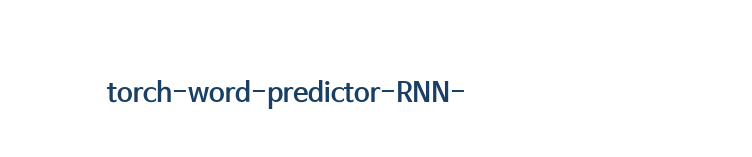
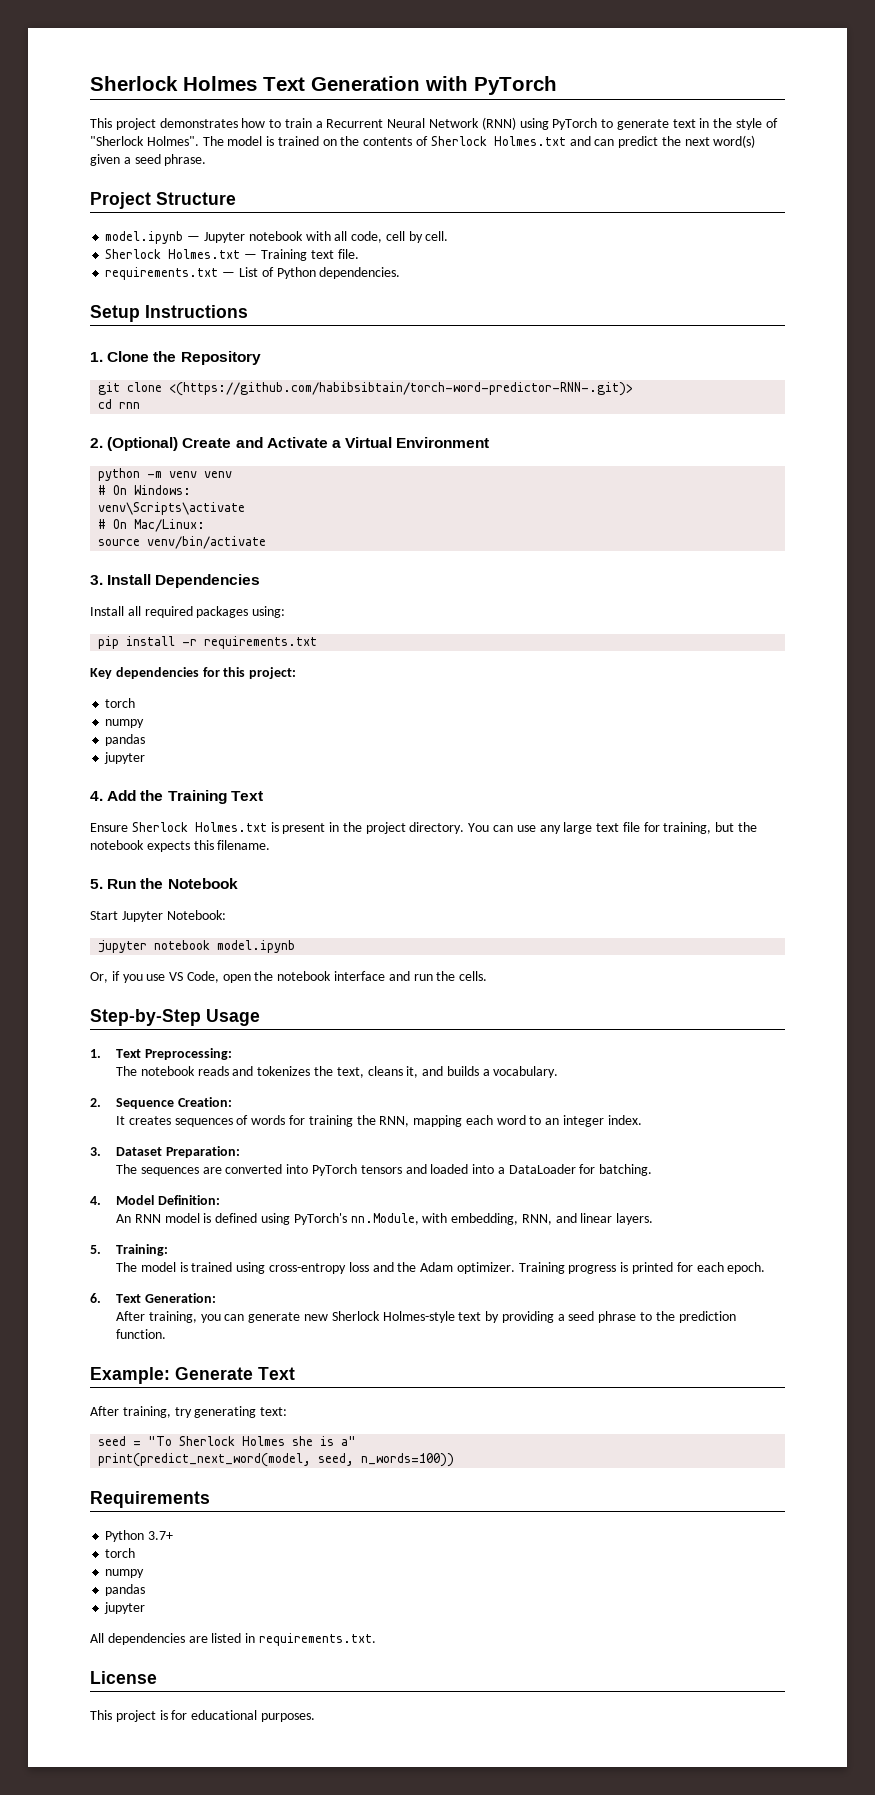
[107,80,466,109] torch-word-predictor-RNN- -> [90,76,557,95] [90,117,778,130] [90,135,756,148] [90,154,207,166] [90,192,236,209] [105,231,449,244] [105,249,359,261] [105,267,401,280] [90,305,248,322] [90,351,261,365] [98,382,634,396] [98,399,141,409] [90,437,490,451] [98,468,233,481] [98,485,192,495] [98,502,246,515] [98,519,206,532] [98,536,267,549] [90,574,261,588] [90,606,286,618] [98,636,318,649] [90,667,297,679] [105,698,136,708] [105,719,145,728] [105,734,146,746] [104,752,146,764] [90,790,263,804] [90,822,758,834] [90,840,271,852] [90,878,238,889] [90,910,226,922] [98,940,296,953] [90,971,488,983] [90,1009,260,1026] [90,1048,232,1060] [116,1066,559,1078] [90,1097,232,1109] [116,1115,642,1127] [90,1146,240,1158] [116,1164,653,1176] [90,1195,220,1205] [116,1213,654,1225] [90,1244,169,1256] [116,1262,766,1274] [90,1293,216,1303] [116,1311,736,1323] [116,1329,167,1339] [90,1367,295,1384] [90,1406,288,1418] [98,1436,357,1446] [98,1453,455,1467] [90,1491,210,1508] [105,1530,174,1542] [105,1548,136,1558] [105,1569,145,1578] [105,1584,146,1596] [104,1602,146,1614] [90,1633,376,1646] [90,1671,157,1684] [90,1710,315,1722] Sherlock Holmes Text Generation with PyTorch // This project demonstrates how to train a Recurrent Neural Network (RNN) using PyTorch to generate text in the style of "Sherlock Holmes". The model is trained on the contents of Sherlock Holmes.txt and can predict the next word(s) given a seed phrase. // Project Structure // model.ipynb — Jupyter notebook with all code, cell by cell. // Sherlock Holmes.txt — Training text file. // requirements.txt — List of Python dependencies. // Setup Instructions // 1. Clone the Repository // git clone <(https://github.com/habibsibtain/torch-word-predictor-RNN-.git)> // cd rnn // 2. (Optional) Create and Activate a Virtual Environment // python -m venv venv // # On Windows: // venv\Scripts\activate // # On Mac/Linux: // source venv/bin/activate // 3. Install Dependencies // Install all required packages using: // pip install -r requirements.txt // Key dependencies for this project: // torch // numpy // pandas // jupyter // 4. Add the Training Text // Ensure Sherlock Holmes.txt is present in the project directory. You can use any large text file for training, but the notebook expects this filename. // 5. Run the Notebook // Start Jupyter Notebook: // jupyter notebook model.ipynb // Or, if you use VS Code, open the notebook interface and run the cells. // Step-by-Step Usage // 1. Text Preprocessing: // The notebook reads and tokenizes the text, cleans it, and builds a vocabulary. // 2. Sequence Creation: // It creates sequences of words for training the RNN, mapping each word to an integer index. // 3. Dataset Preparation: // The sequences are converted into PyTorch tensors and loaded into a DataLoader for batching. // 4. Model Definition: // An RNN model is defined using PyTorch's nn.Module, with embedding, RNN, and linear layers. // 5. Training: // The model is trained using cross-entropy loss and the Adam optimizer. Training progress is printed for each epoch. // 6. Text Generation: // After training, you can generate new Sherlock Holmes-style text by providing a seed phrase to the prediction function. // Example: Generate Text // After training, try generating text: // seed = "To Sherlock Holmes she is a" // print(predict_next_word(model, seed, n_words=100)) // Requirements // Python 3.7+ // torch // numpy // pandas // jupyter // All dependencies are listed in requirements.txt. // License // This project is for educational purposes.

